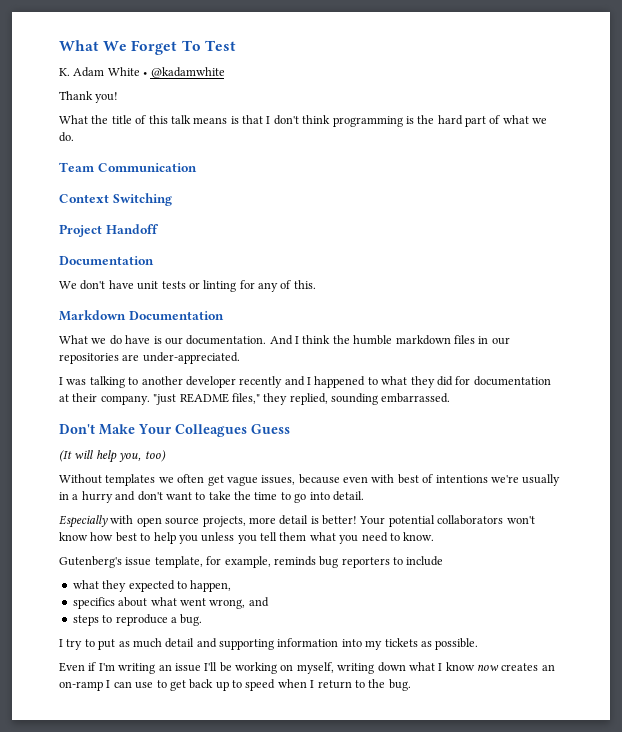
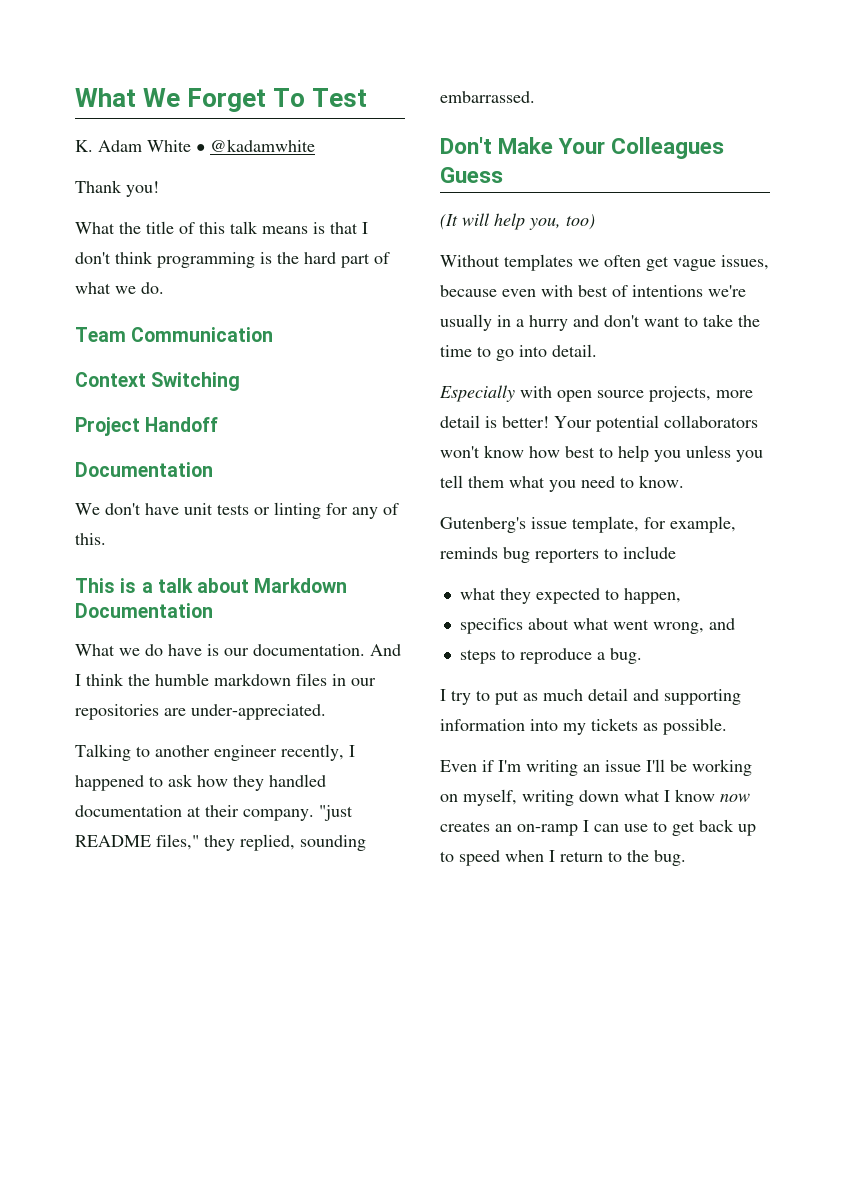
(316, 284) none -> [75,578,250,593] This is a talk about
[59,376,471,388] I was talking to another developer recently and I happened to what they did for -> [75,744,355,761] [75,774,326,791] Talking to another engineer recently, I happened to ask how they handled

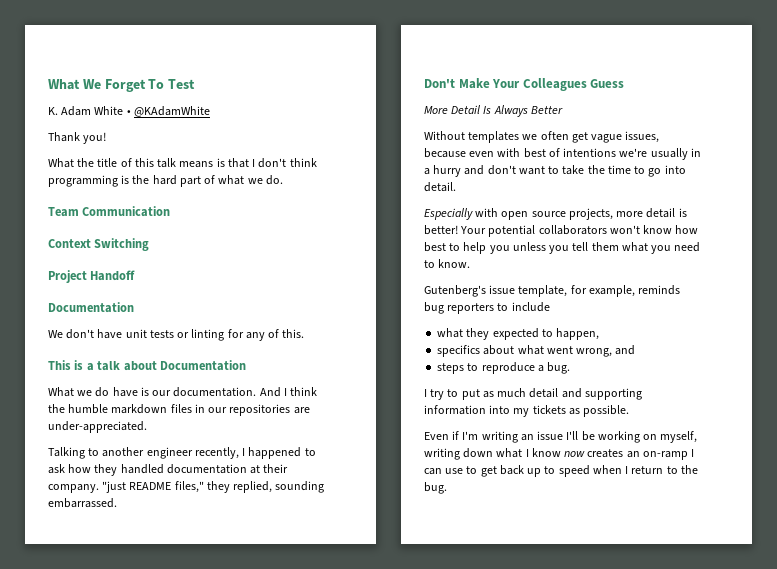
[210,139,315,152] @kadamwhite -> [133,106,210,117] @KAdamWhite
[254,578,348,593] Markdown -> (157, 366) none
[440,213,595,230] (It will help you, too) -> [424,105,563,117] More Detail Is Always Better

